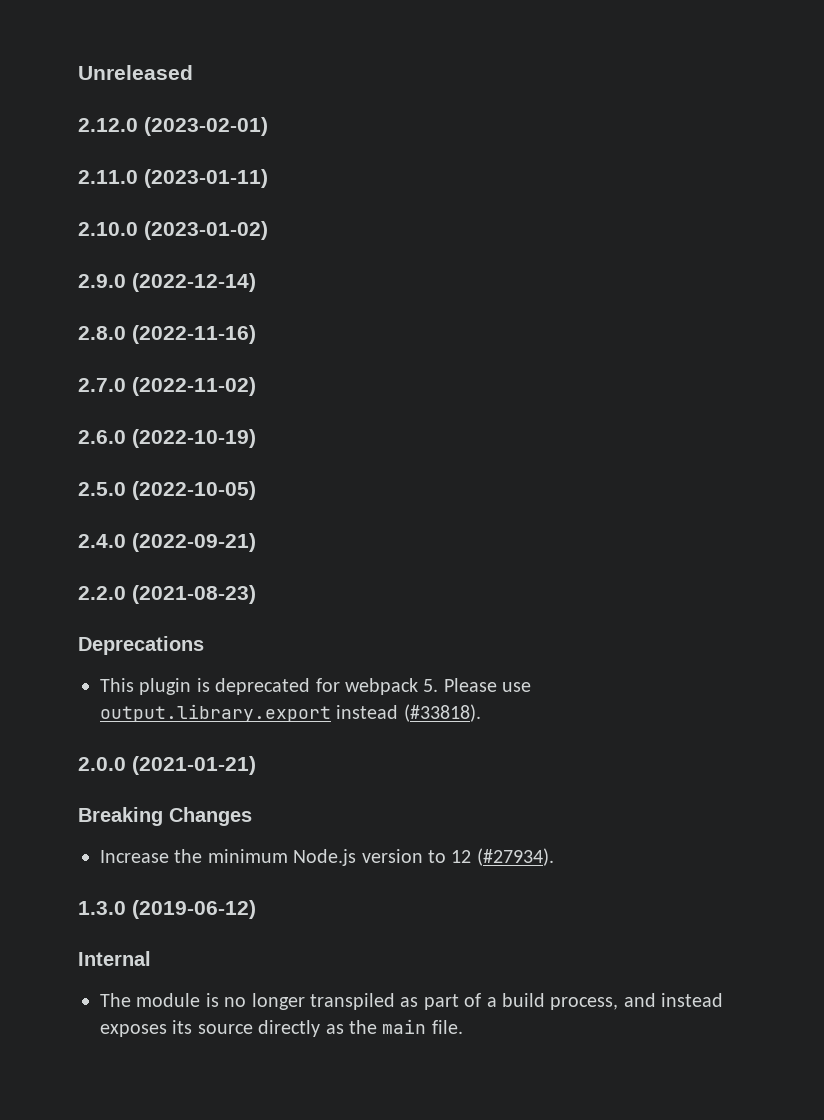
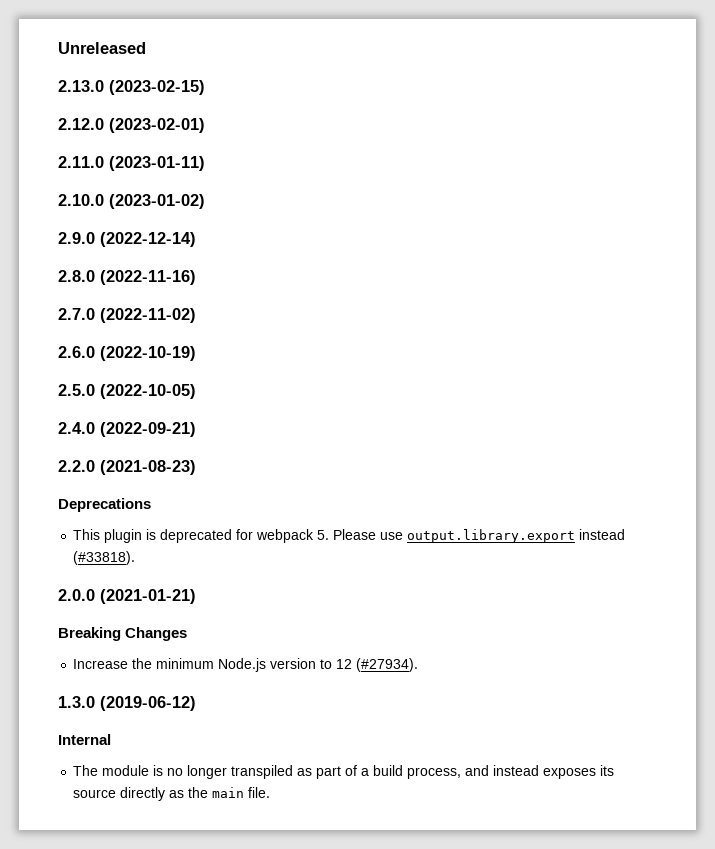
(193, 72) none -> [58,80,205,95] // 2.13.0 (2023-02-15)

